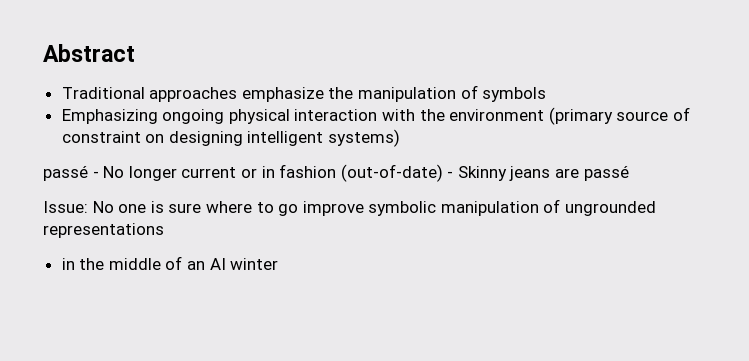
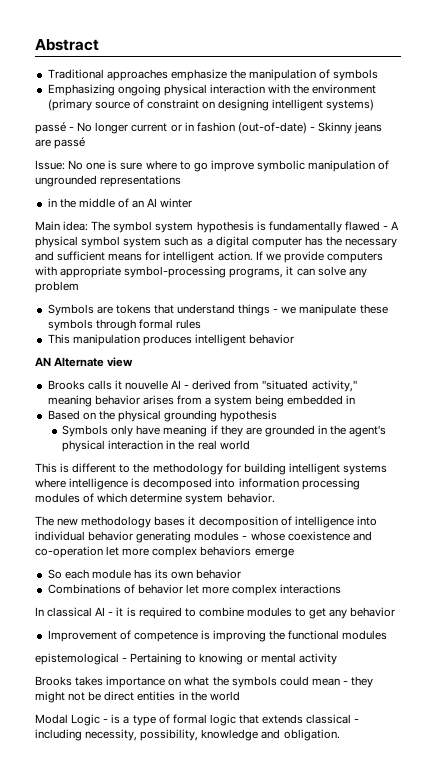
(279, 264) none -> [35,221,400,233] [35,236,398,248] [35,251,383,263] [35,266,367,278] [35,281,79,293] [47,304,388,316] [47,319,201,331] [47,334,295,346] [35,357,134,367] [47,380,357,392] [47,395,356,407] [47,410,278,422] [62,425,387,437] [62,440,250,452] [35,463,387,475] [35,478,360,490] [35,493,275,505] [35,516,377,528] [35,531,372,543] [35,546,294,558] [47,569,242,579] [47,584,342,596] [35,607,396,619] [47,630,388,642] [35,653,337,665] [35,676,374,688] [35,691,240,703] [35,714,360,726] [35,729,340,741] // Main idea: The symbol system hypothesis is fundamentally flawed - A physical symbol system such as a digital computer has the necessary and sufficient means for intelligent action. If we provide computers with appropriate symbol-processing programs, it can solve any problem // Symbols are tokens that understand things - we manipulate these symbols through formal rules // This manipulation produces intelligent behavior // AN Alternate view // Brooks calls it nouvelle AI - derived from "situated activity," meaning behavior arises from a system being embedded in // Based on the physical grounding hypothesis // Symbols only have meaning if they are grounded in the agent's physical interaction in the real world // This is different to the methodology for building intelligent systems where intelligence is decomposed into information processing modules of which determine system behavior. // The new methodology bases it decomposition of intelligence into individual behavior generating modules - whose coexistence and co-operation let more complex behaviors emerge // So each module has its own behavior // Combinations of behavior let more complex interactions // In classical AI - it is required to combine modules to get any behavior // Improvement of competence is improving the functional modules // epistemological - Pertaining to knowing or mental activity // Brooks takes importance on what the symbols could mean - they might not be direct entities in the world // Modal Logic - is a type of formal logic that extends classical - including necessity, possibility, knowledge and obligation.

